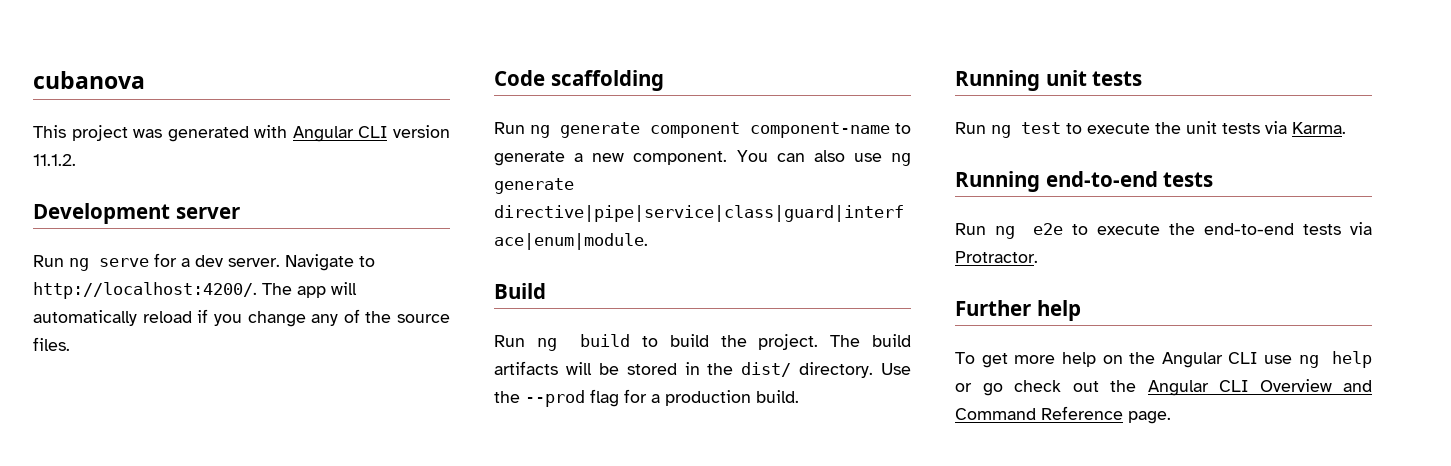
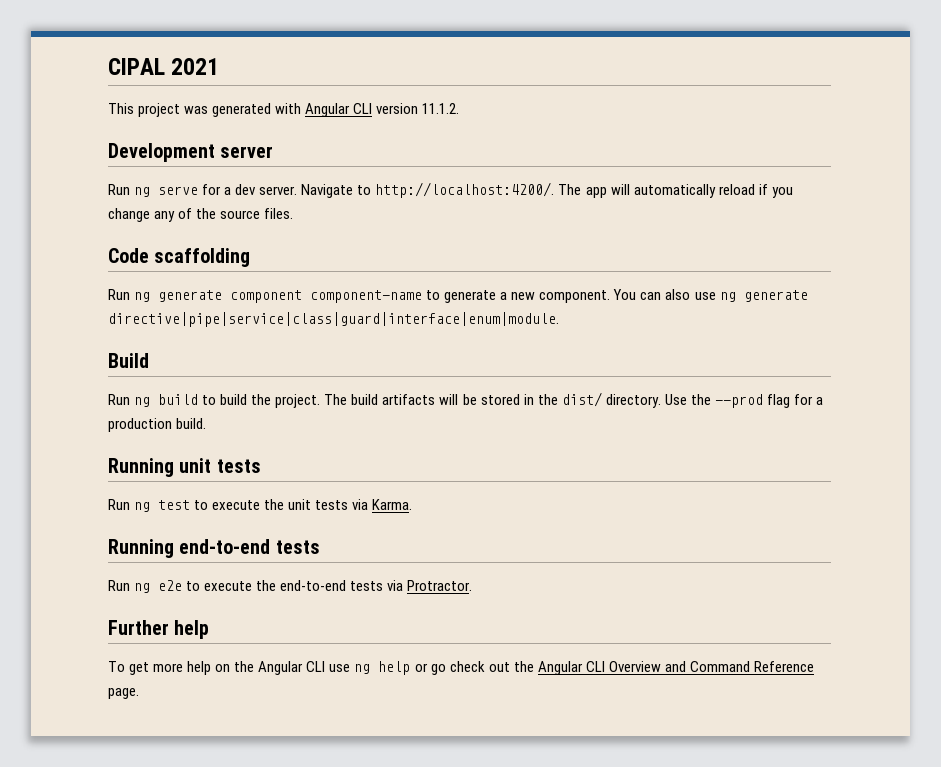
[33,71,145,89] cubanova -> [108,58,220,75] CIPAL 2021

